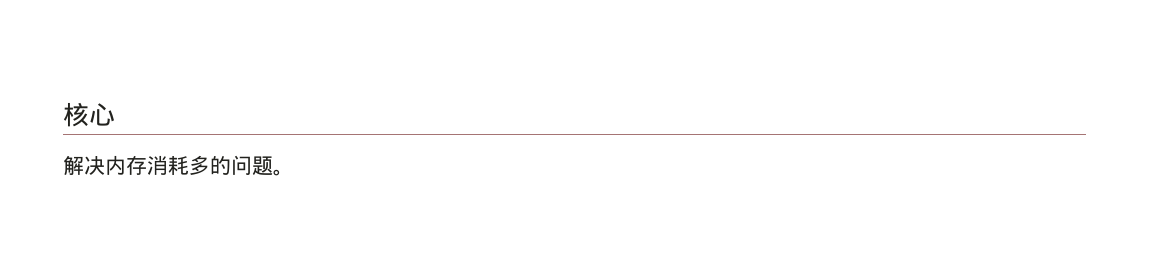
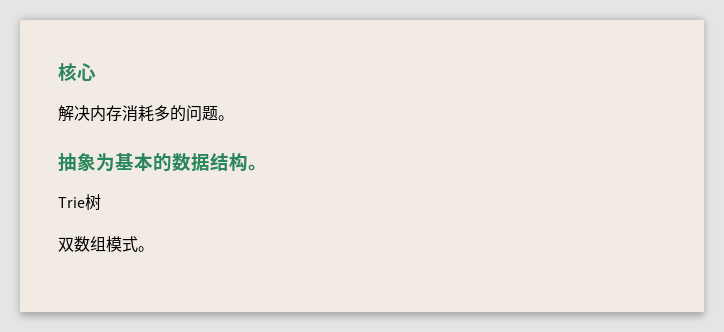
(294, 172) none -> [58,152,267,172] [58,194,101,211] [58,236,154,252] // 抽象为基本的数据结构。 // Trie树 // 双数组模式。

